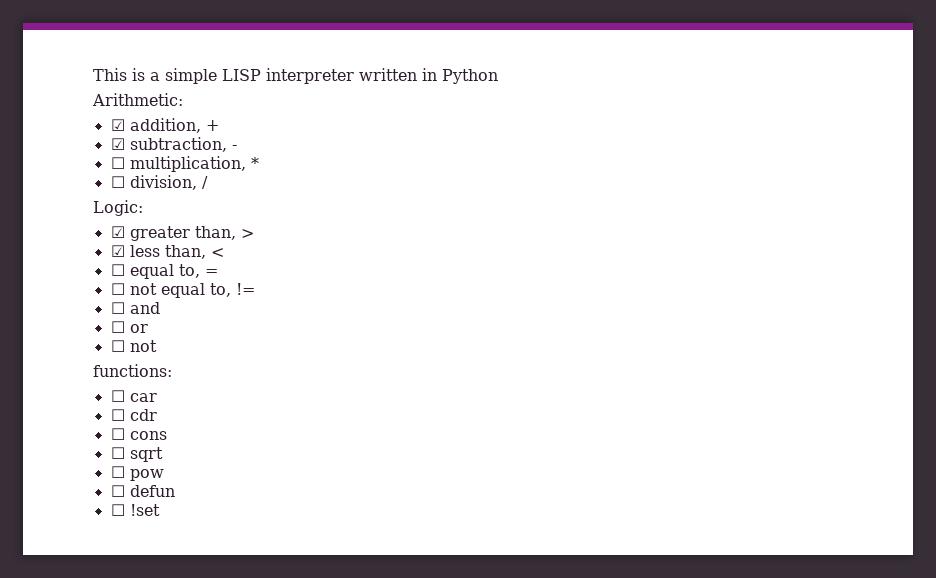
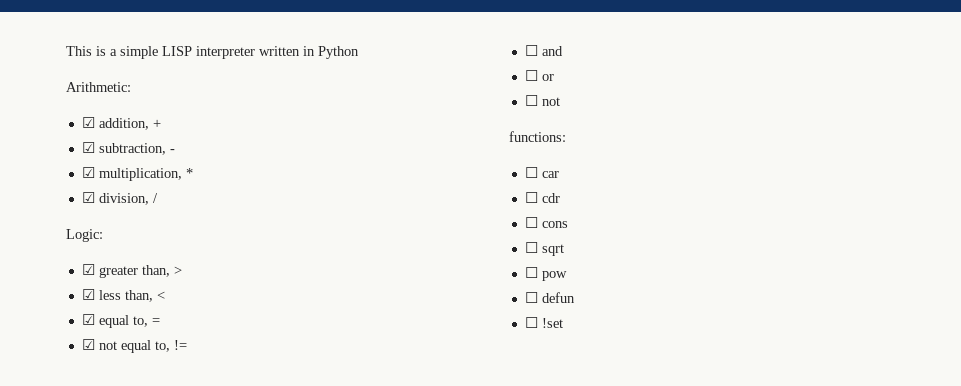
[110,157,125,169] ☐ -> [81,167,95,178] ☑
[110,176,125,188] ☐ -> [81,192,95,203] ☑
[110,264,125,276] ☐ -> [81,314,95,325] ☑
[110,283,125,295] ☐ -> [81,339,95,350] ☑

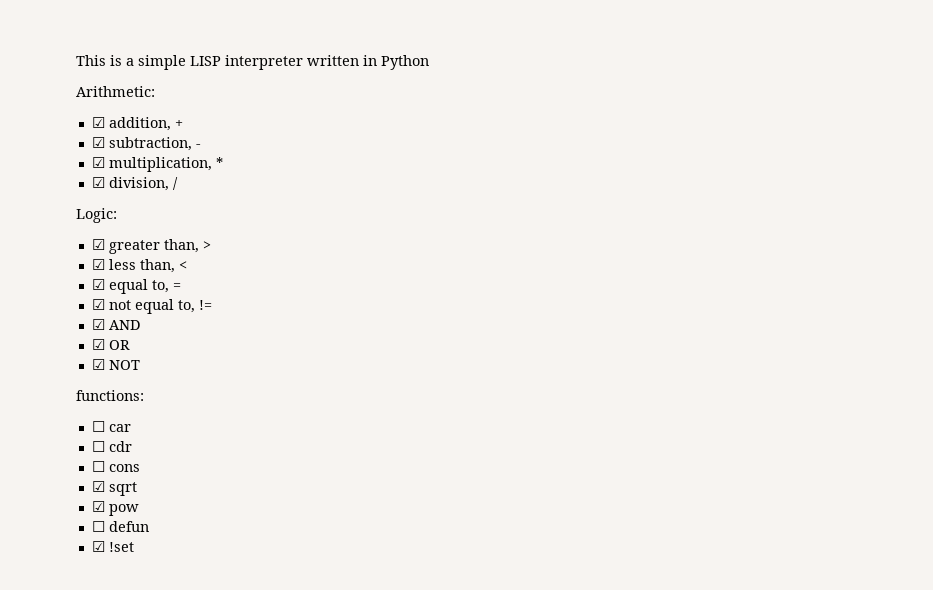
[524,45,563,56] [524,70,554,81] [524,95,560,106] ☐ and // ☐ or // ☐ not -> [91,319,141,330] [91,339,130,350] [91,359,140,370] ☑ AND // ☑ OR // ☑ NOT
[524,242,538,253] ☐ -> [91,481,105,492] ☑
[524,267,538,278] ☐ -> [91,501,105,512] ☑
[524,317,538,328] ☐ -> [91,541,105,552] ☑

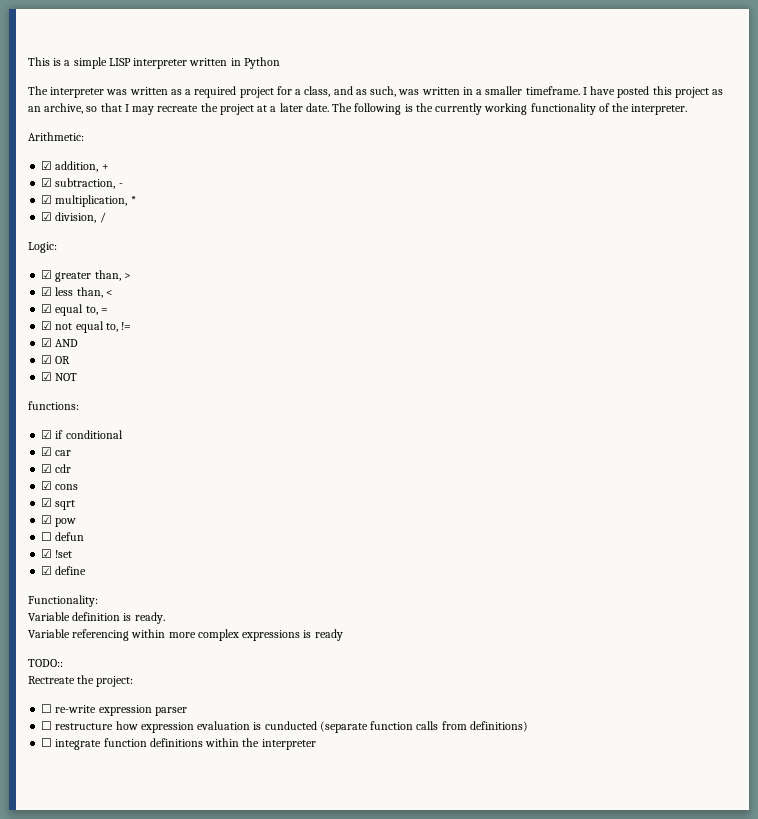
(429, 62) none -> [28,86,724,98] [28,103,688,115] // The interpreter was written as a required project for a class, and as such, was written in a smaller timeframe. I have posted this project as an archive, so that I may recreate the project at a later date. The following is the currently working functionality of the interpreter.
[91,421,105,432] ☐ -> [41,430,123,439] [41,447,53,456] ☑ if conditional // ☑
[91,441,105,452] ☐ -> [41,464,53,473] ☑
[91,461,105,472] ☐ -> [41,481,53,490] ☑
(134, 547) none -> [41,566,87,575] [28,595,98,607] [28,612,165,624] [28,629,343,641] [28,659,63,667] [28,675,134,687] [41,704,187,716] [41,721,528,733] [41,738,316,750] // ☑ define // Functionality: // Variable definition is ready. // Variable referencing within more complex expressions is ready // TODO:: // Rectreate the project: // ☐ re-write expression parser // ☐ restructure how expression evaluation is cunducted (separate function calls from definitions) // ☐ integrate function definitions within the interpreter

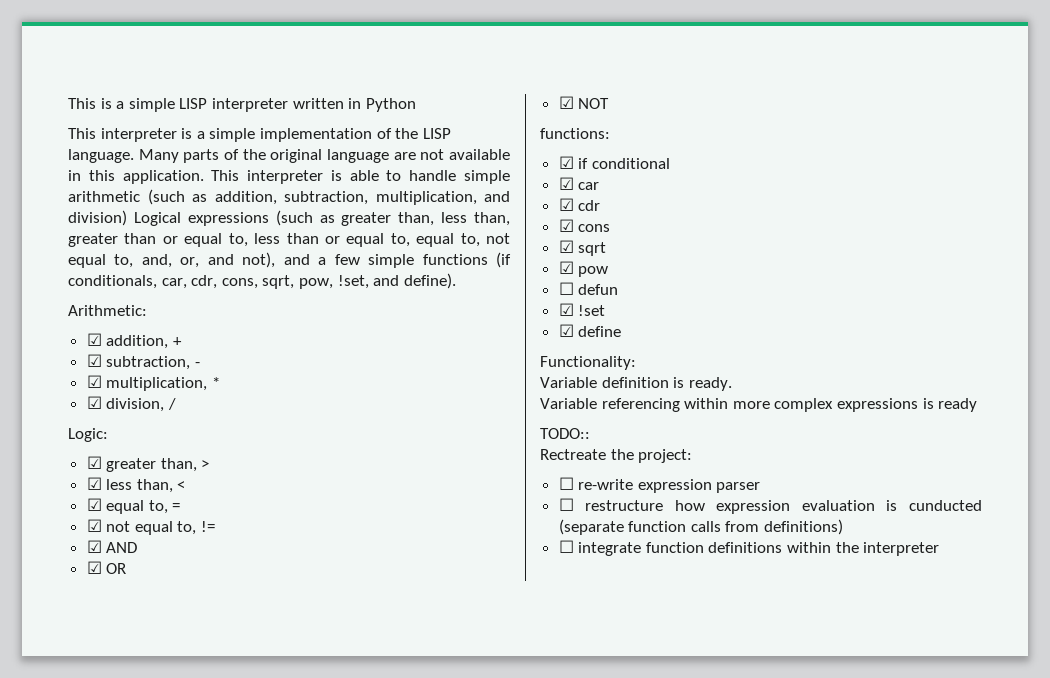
[28,86,724,98] [28,103,688,115] The interpreter was written as a required project for a class, and as such, was written in a smaller timeframe. I have posted this project as an archive, so that I may recreate the project at a later date. The following is the currently working functionality of the interpreter. -> [68,128,451,142] [68,149,511,163] [68,170,510,184] [68,189,510,205] [68,210,510,226] [68,233,511,247] [68,252,511,268] [68,273,456,289] This interpreter is a simple implementation of the LISP language. Many parts of the original language are not available in this application. This interpreter is able to handle simple arithmetic (such as addition, subtraction, multiplication, and division) Logical expressions (such as greater than, less than, greater than or equal to, less than or equal to, equal to, not equal to, and, or, and not), and a few simple functions (if conditionals, car, cdr, cons, sqrt, pow, !set, and define).

